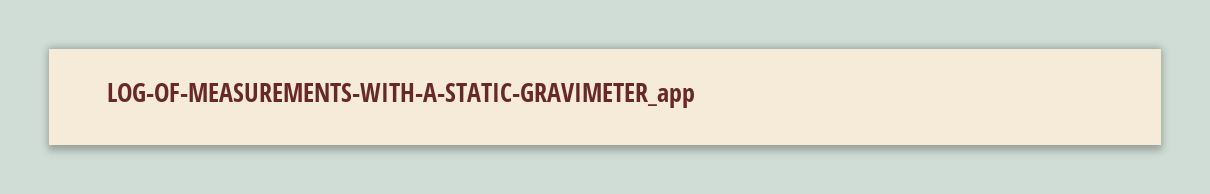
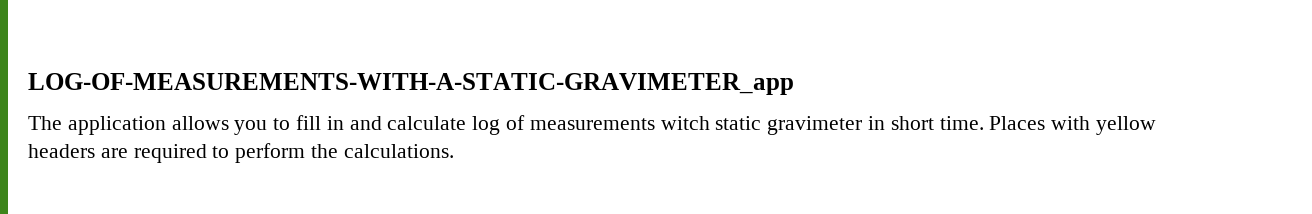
(695, 95) none -> [28,115,1157,135] [28,143,454,163] // The application allows you to fill in and calculate log of measurements witch static gravimeter in short time. Places with yellow headers are required to perform the calculations.

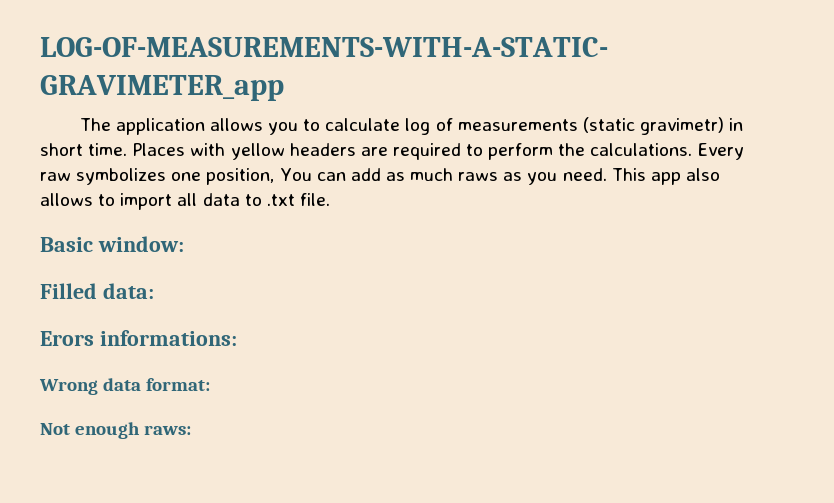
[296,115,382,130] fill in and -> (321, 125) none
[660,116,863,135] witch static gravimeter -> [582,117,724,135] (static gravimetr)
(454, 151) none -> [697,143,744,160] [40,168,720,185] [40,193,330,210] [40,236,184,252] [40,283,154,299] [40,330,237,346] [39,378,211,395] [40,422,192,439] Every raw symbolizes one position, You can add as much raws as you need. This app also allows to import all data to .txt file. // Basic window: // Filled data: // Erors informations: // Wrong data format: // Not enough raws:

